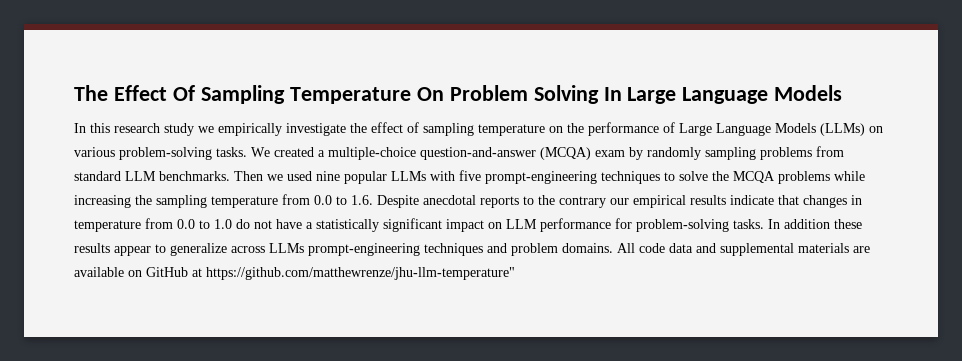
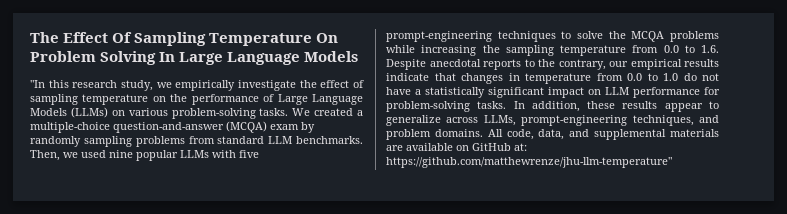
[74,123,86,133] In -> [30,80,45,88] "In
[164,123,194,136] study -> [121,80,153,91] study,
[234,171,263,181] Then -> [30,150,60,161] Then,
[559,196,606,208] contrary -> [558,59,606,70] contrary,
[784,219,830,229] addition -> [531,101,580,112] addition,
[269,243,483,256] LLMs prompt-engineering techniques -> [483,115,694,126] LLMs, prompt-engineering techniques,
[639,243,693,253] code data -> [506,129,565,140] code, data,
[192,268,202,277] at -> [514,143,527,151] at:

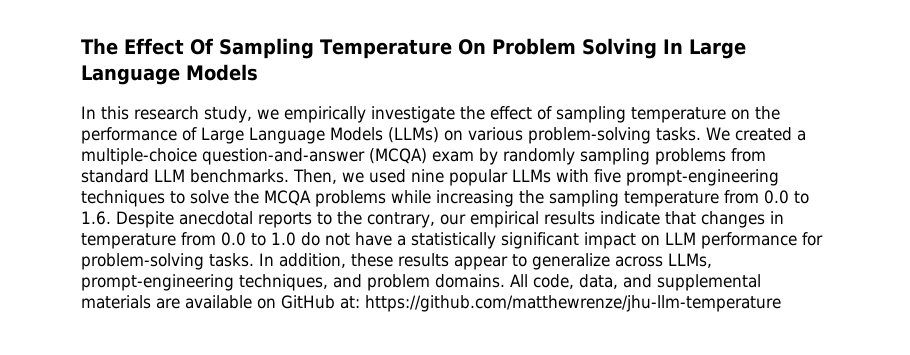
[30,80,45,88] "In -> [81,106,96,119] In
[386,157,672,168] https://github.com/matthewrenze/jhu-llm-temperature" -> [365,295,781,312] https://github.com/matthewrenze/jhu-llm-temperature

